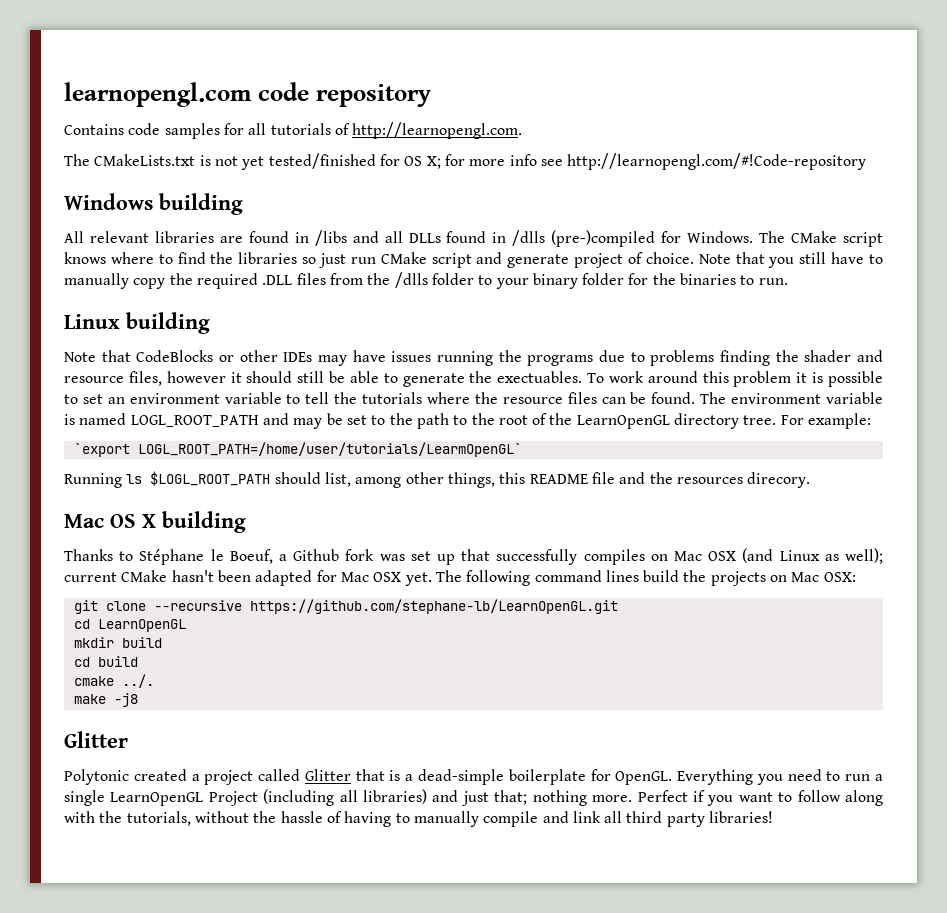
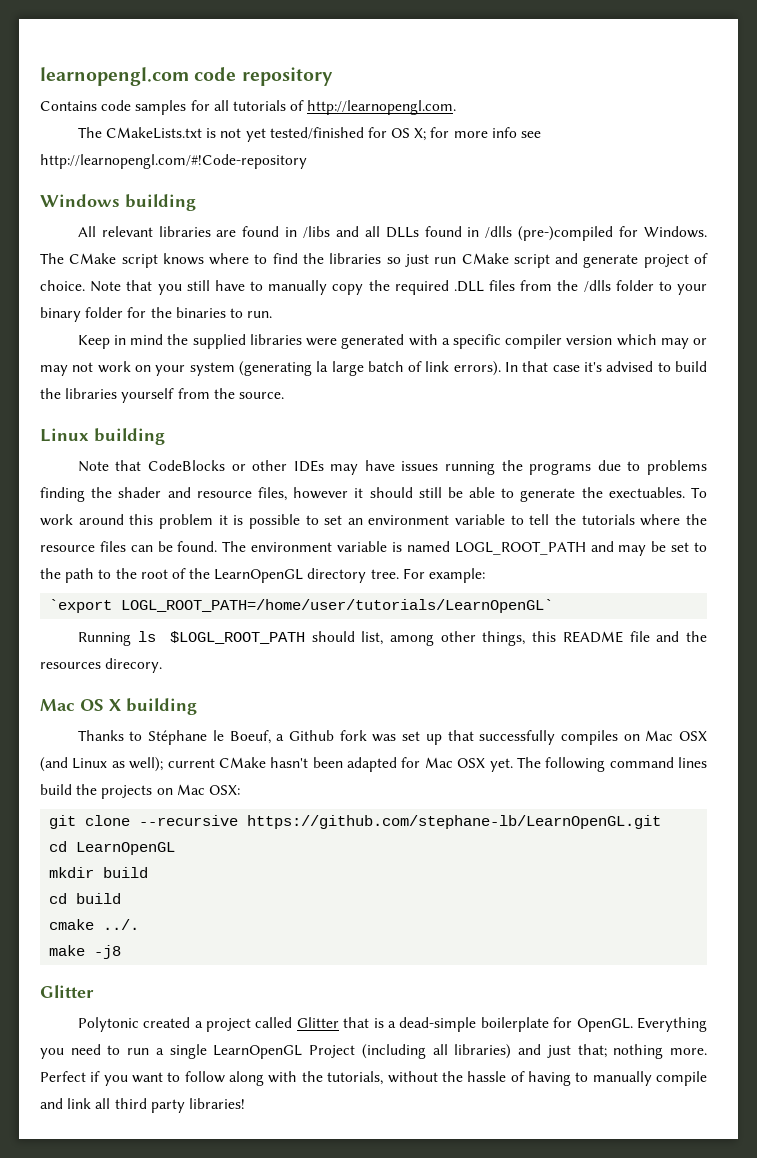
(788, 281) none -> [77,334,707,349] [40,361,707,376] [40,388,284,403] // Keep in mind the supplied libraries were generated with a specific compiler version which may or may not work on your system (generating la large batch of link errors). In that case it's advised to build the libraries yourself from the source.
[137,442,522,457] LOGL_ROOT_PATH=/home/user/tutorials/LearmOpenGL` -> [121,599,554,613] LOGL_ROOT_PATH=/home/user/tutorials/LearnOpenGL`

